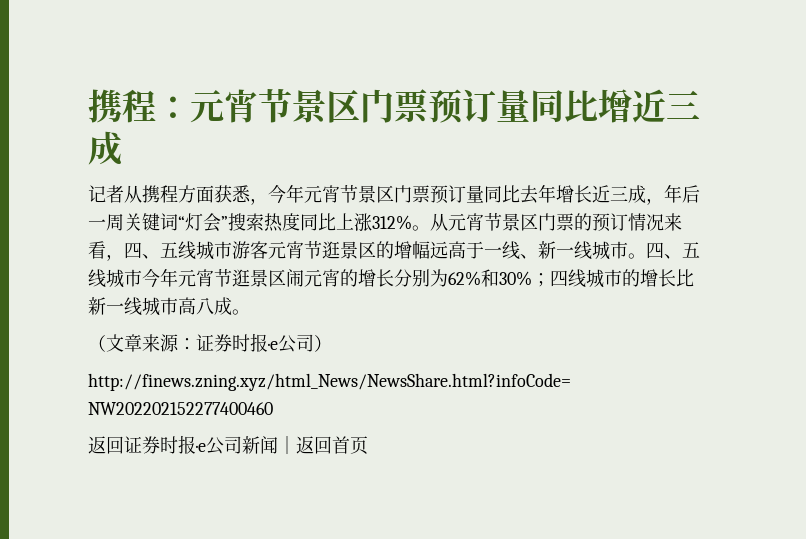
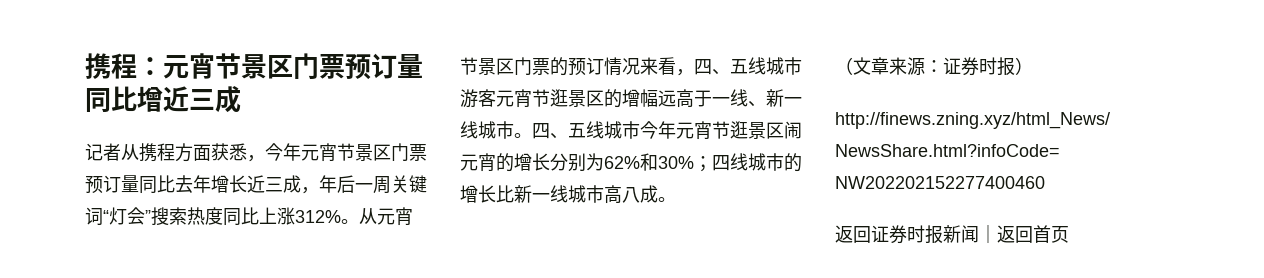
[268,334,314,353] ·e公司 -> (1015, 66) none
[196,436,242,455] ·e公司 -> (943, 234) none

